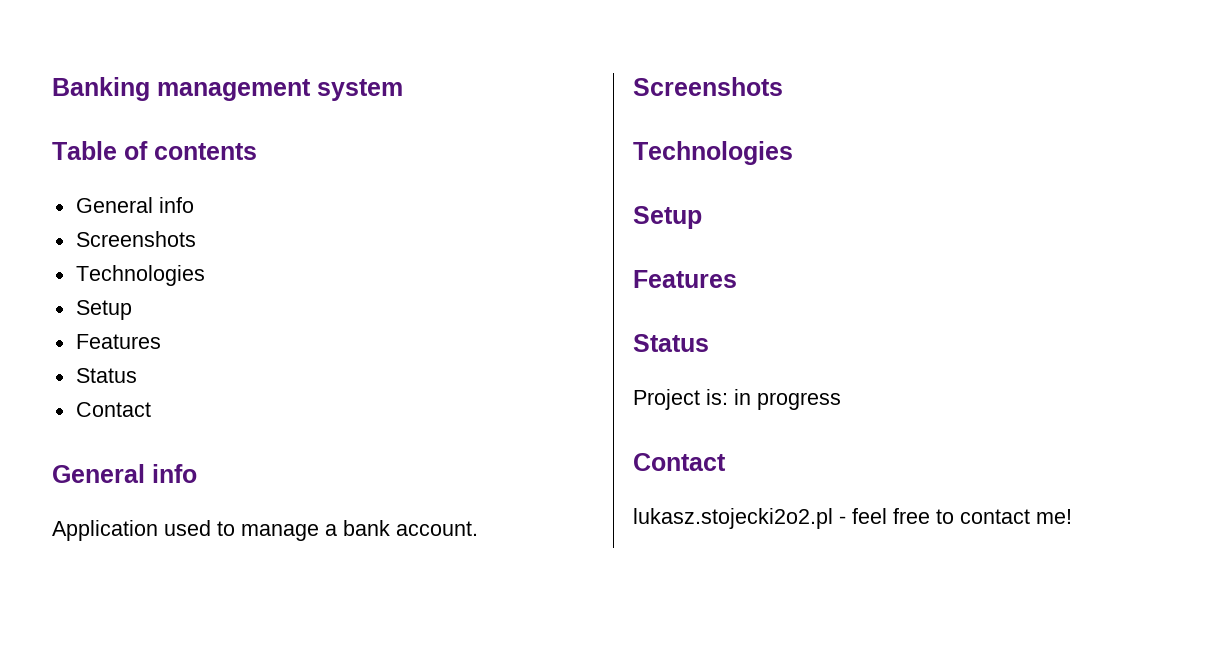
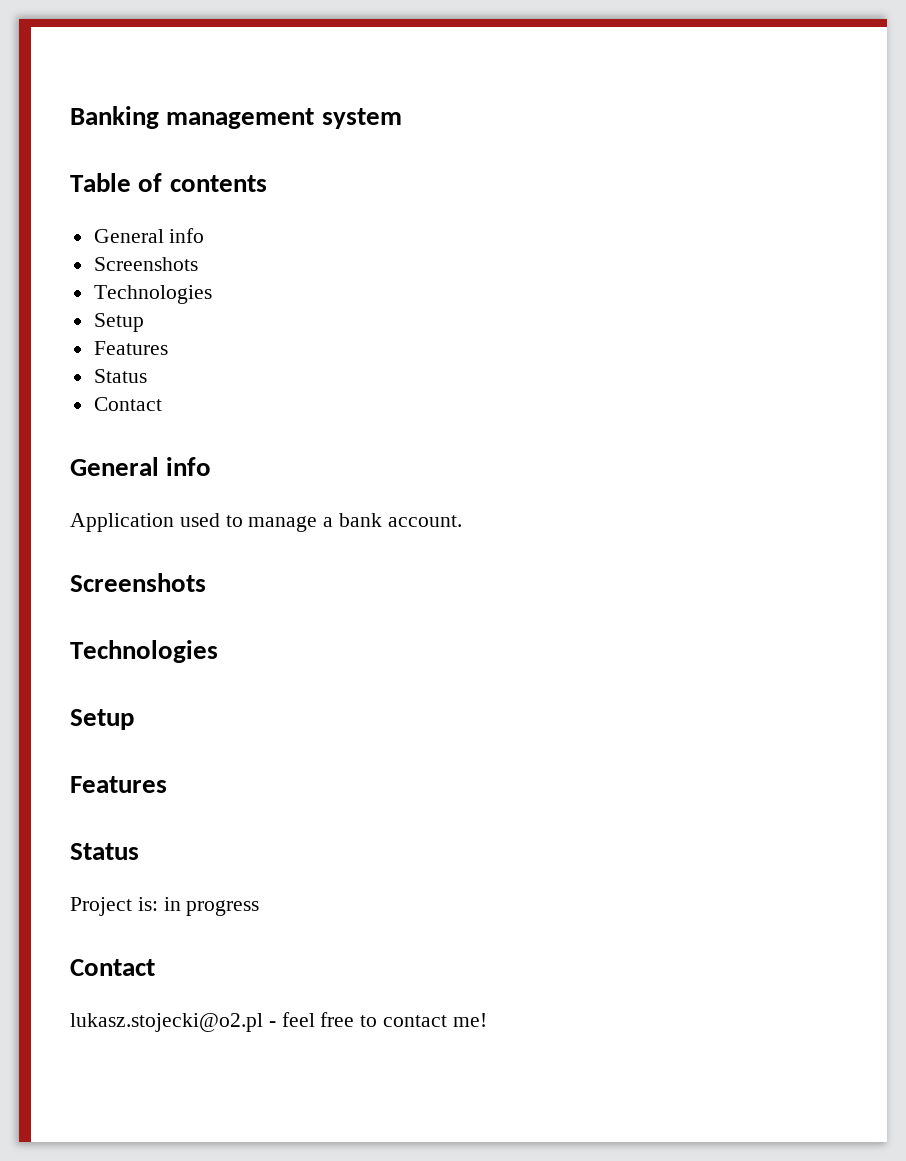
[633,508,833,529] lukasz.stojecki2o2.pl -> [70,1013,263,1032] lukasz.stojecki@o2.pl

